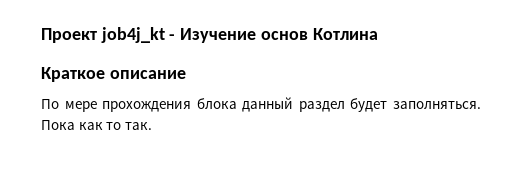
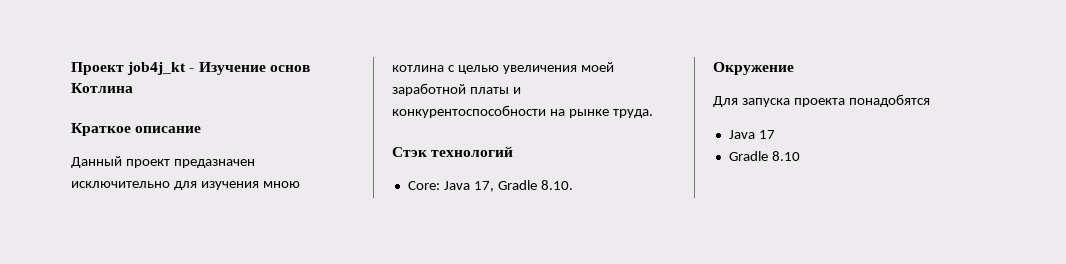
[41,97,481,112] [41,120,152,130] По мере прохождения блока данный раздел будет заполняться. Пока как то так. -> [71,156,255,168] [71,181,300,190] [392,62,614,74] [392,83,521,96] [392,105,653,118] [392,146,514,157] [407,180,573,192] [713,62,794,75] [713,94,930,107] [728,130,775,139] [728,151,800,161] Данный проект предазначен исключительно для изучения мною котлина с целью увеличения моей заработной платы и конкурентоспособности на рынке труда. // Стэк технологий // Core: Java 17, Gradle 8.10. // Окружение // Для запуска проекта понадобятся // Java 17 // Gradle 8.10

